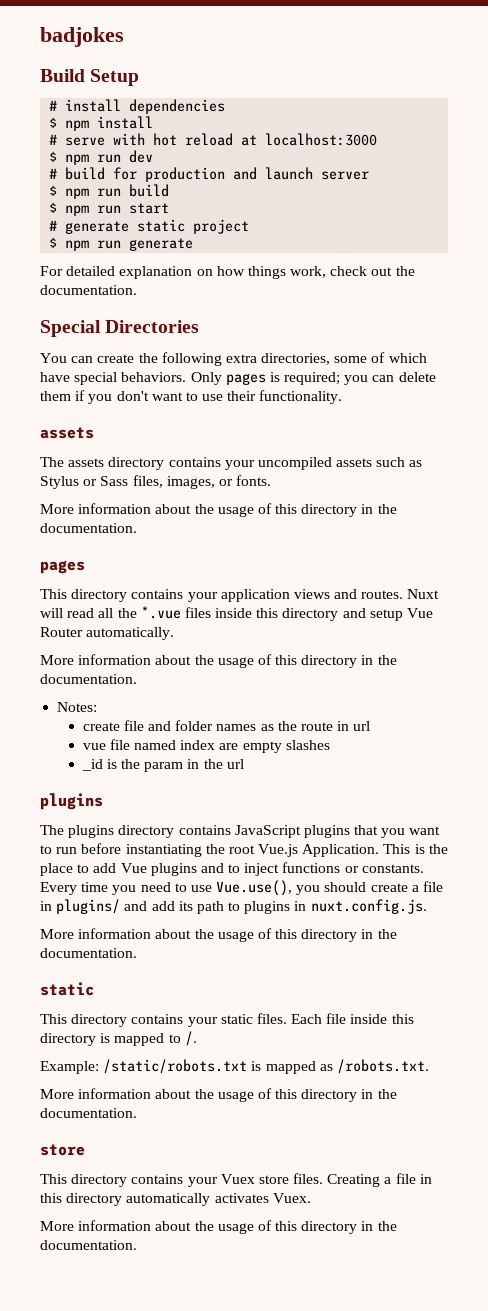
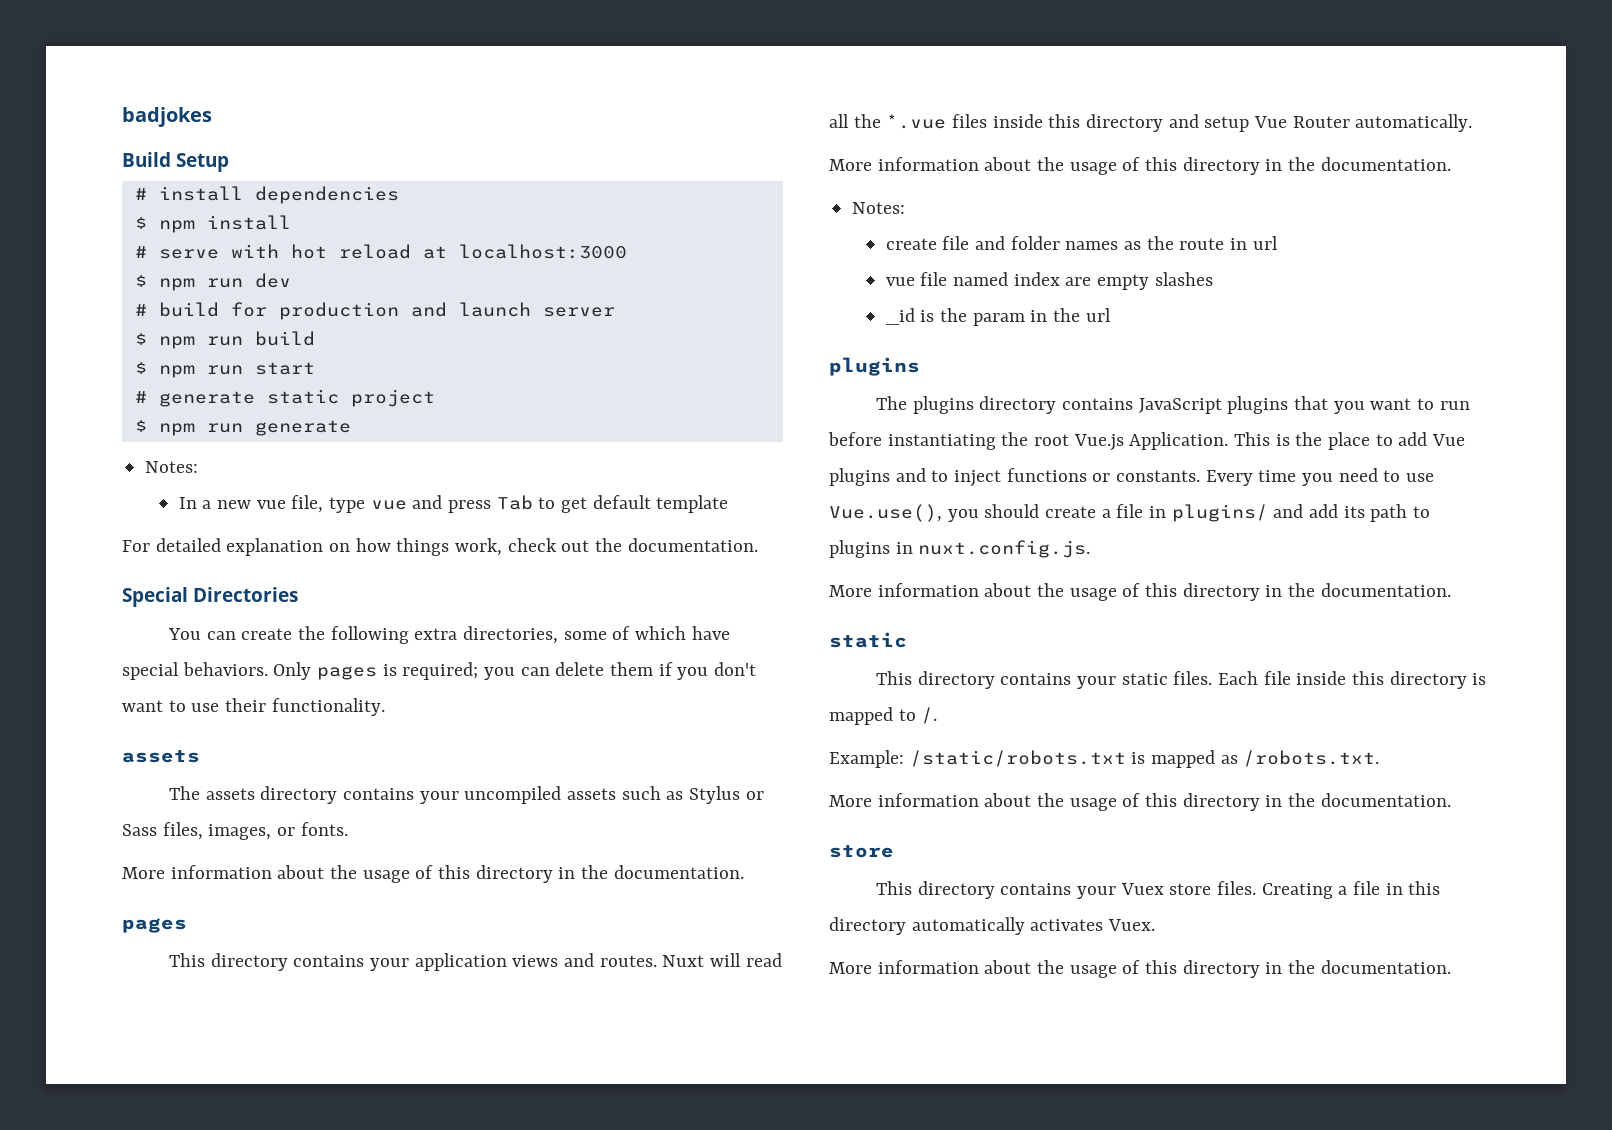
(194, 244) none -> [145,461,199,473] [178,495,729,513] // Notes: // In a new vue file, type vue and press Tab to get default template

